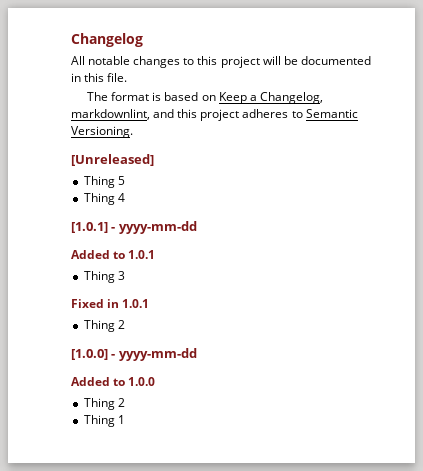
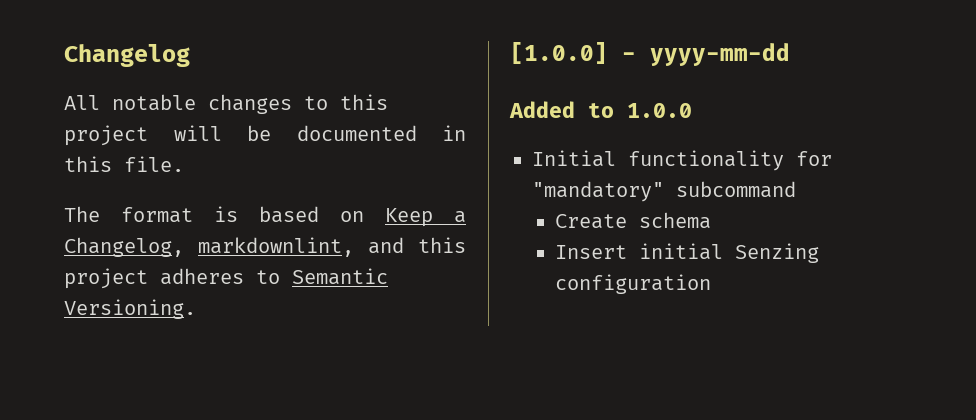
[71,154,154,166] [83,176,125,188] [83,193,125,205] [71,221,197,234] [71,250,156,259] [83,271,125,283] [71,299,150,308] [83,320,125,332] // [Unreleased] // Thing 5 // Thing 4 // [1.0.1] - yyyy-mm-dd // Added to 1.0.1 // Thing 3 // Fixed in 1.0.1 // Thing 2 -> (196, 309) none
[83,398,125,410] [83,415,125,427] Thing 2 // Thing 1 -> [532,150,832,171] [532,181,796,202] [555,212,712,229] [555,243,820,263] [555,274,712,294] Initial functionality for "mandatory" subcommand // Create schema // Insert initial Senzing configuration

